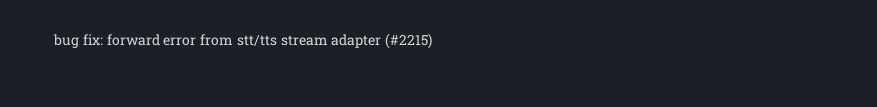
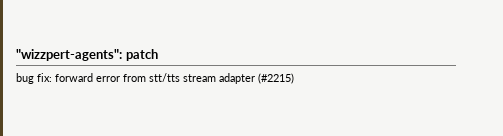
(53, 41) none -> [16,49,158,61] "wizzpert-agents": patch //

